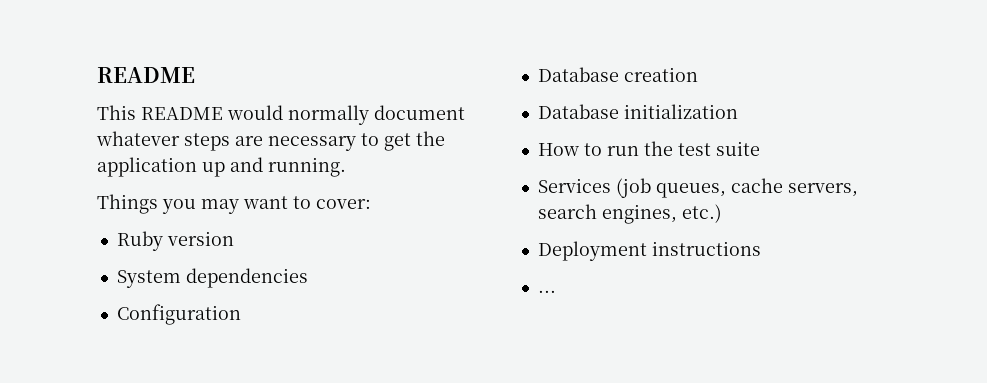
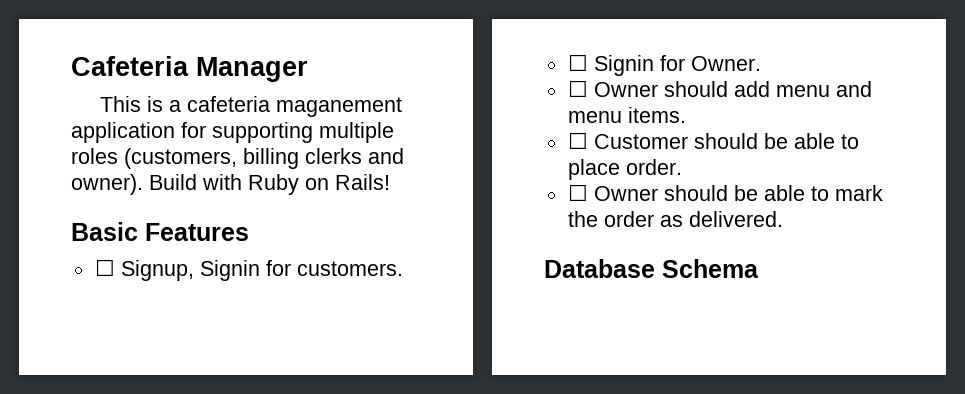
[97,67,195,83] README -> [71,56,308,82] Cafeteria Manager
[141,105,465,125] [96,131,445,151] [97,157,346,177] [97,194,371,214] [116,231,234,251] [116,268,308,288] [116,304,241,325] [537,67,698,82] [537,104,738,119] [537,141,760,156] [537,178,858,198] [537,204,722,224] [537,241,761,261] [537,290,556,293] README would normally document whatever steps are necessary to get the application up and running. // Things you may want to cover: // Ruby version // System dependencies // Configuration // Database creation // Database initialization // How to run the test suite // Services (job queues, cache servers, search engines, etc.) // Deployment instructions // ... -> [147,96,403,117] [71,122,394,143] [71,148,404,169] [71,174,390,195] [71,222,249,241] [94,259,403,281] [567,54,761,76] [567,80,872,97] [567,107,686,123] [567,132,859,149] [567,159,682,180] [567,184,883,201] [567,211,783,227] [544,259,759,278] is a cafeteria maganement application for supporting multiple roles (customers, billing clerks and owner). Build with Ruby on Rails! // Basic Features // ☐ Signup, Signin for customers. // ☐ Signin for Owner. // ☐ Owner should add menu and menu items. // ☐ Customer should be able to place order. // ☐ Owner should be able to mark the order as delivered. // Database Schema

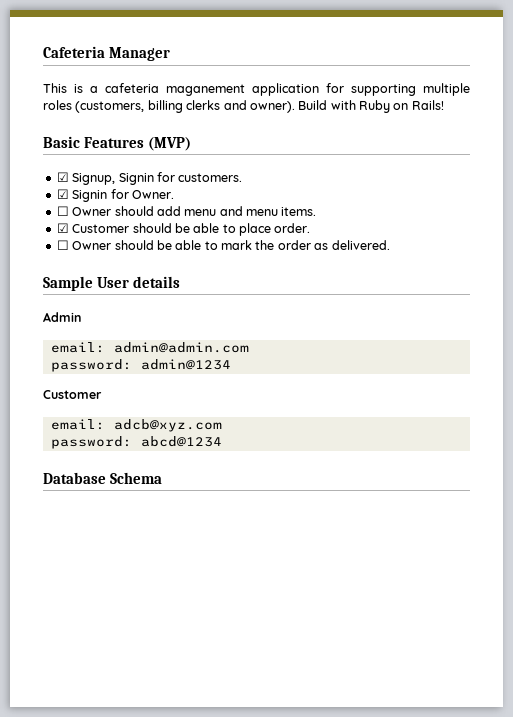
[94,259,115,276] // ☐ -> [147,137,191,151] [56,172,69,182] (MVP) // ☑
[567,54,588,71] ☐ -> [56,189,69,199] ☑
[567,132,588,149] ☐ -> [56,223,69,233] ☑
(783, 219) none -> [43,276,180,291] [43,312,81,322] [50,342,249,353] [50,359,231,372] [43,390,102,399] [50,419,222,432] [50,436,222,449] // Sample User details // Admin // email: admin@admin.com // password: admin@1234 // Customer // email: adcb@xyz.com // password: abcd@1234

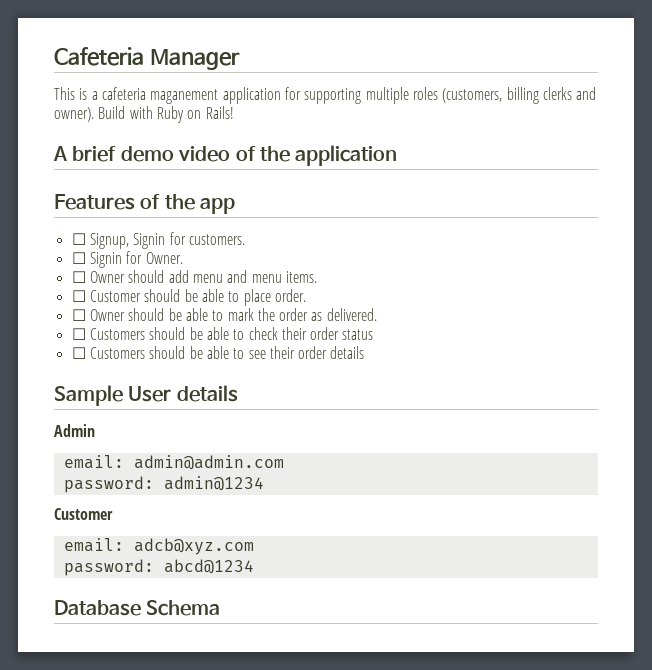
[43,136,191,151] [56,172,69,182] Basic Features (MVP) // ☑ -> [53,145,398,166] [54,194,236,214] [71,233,86,245] A brief demo video of the application // Features of the app // ☐
[56,189,69,199] ☑ -> [71,252,86,264] ☐
[56,223,69,233] ☑ -> [71,290,86,302] ☐
(390, 245) none -> [71,327,374,340] [71,346,365,359] // ☐ Customers should be able to check their order status // ☐ Customers should be able to see their order details

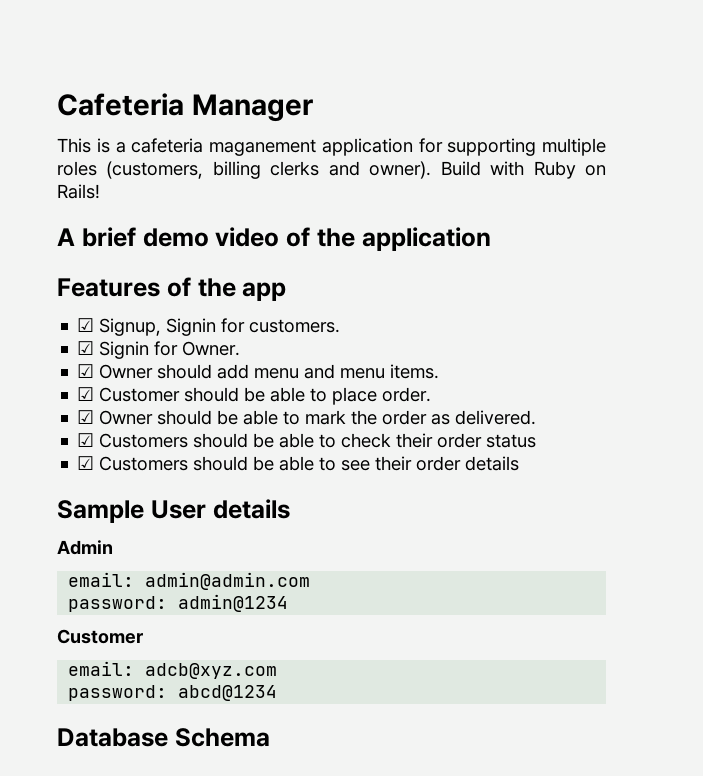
[71,233,86,245] ☐ -> [77,318,95,332] ☑
[71,252,86,264] ☐ -> [77,341,95,355] ☑
[71,271,86,283] ☐ -> [77,364,95,378] ☑
[71,290,86,302] ☐ -> [77,387,95,401] ☑
[71,309,86,321] ☐ -> [77,410,95,424] ☑
[71,328,86,340] ☐ -> [77,433,95,447] ☑
[71,347,86,359] ☐ -> [77,456,95,470] ☑

